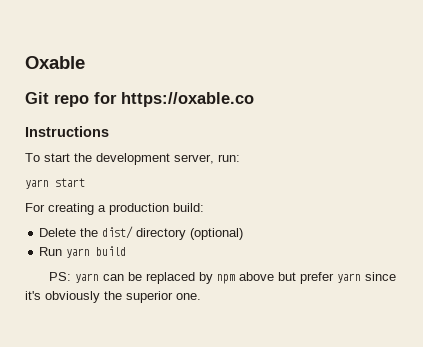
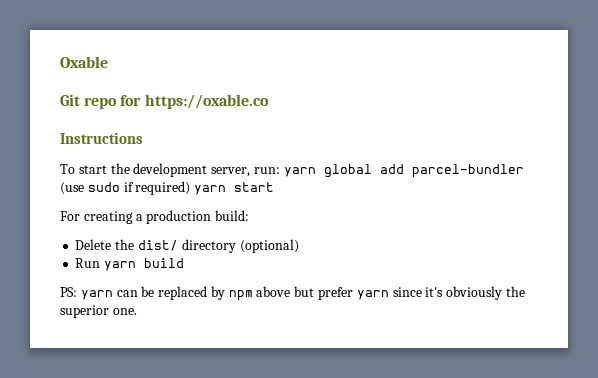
(240, 158) // -> [283,164,524,178] [60,181,191,195] yarn global add parcel-bundler (use sudo if required)

